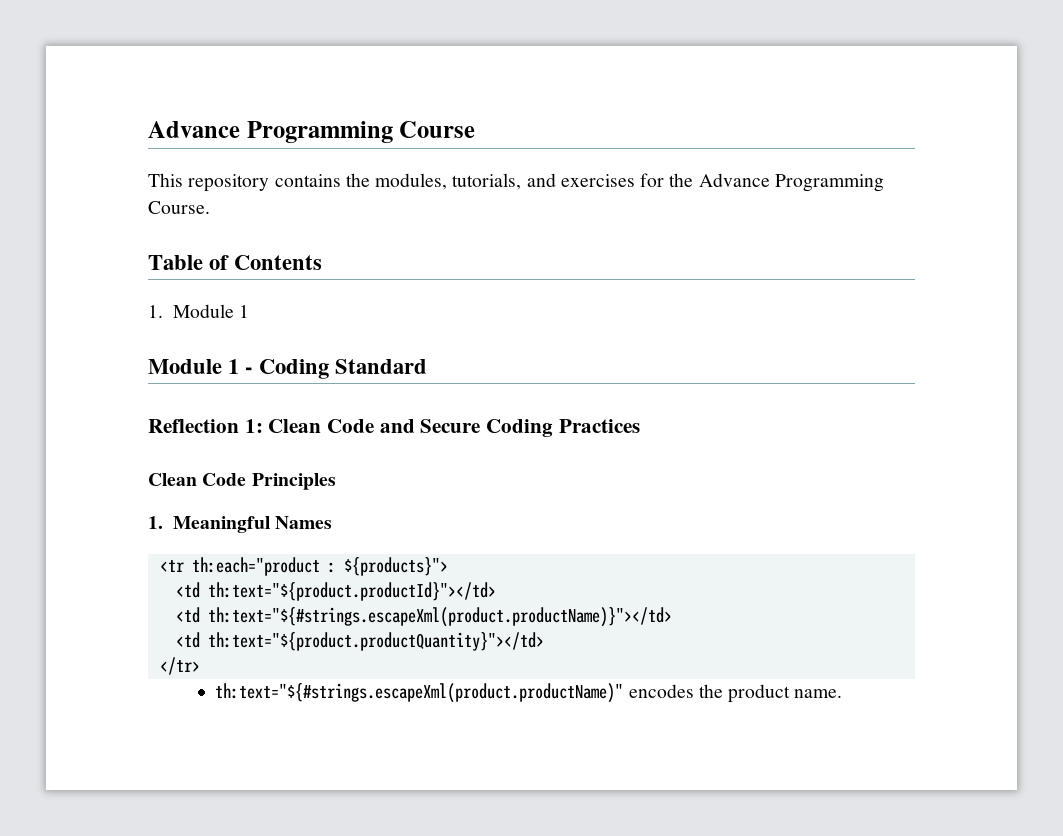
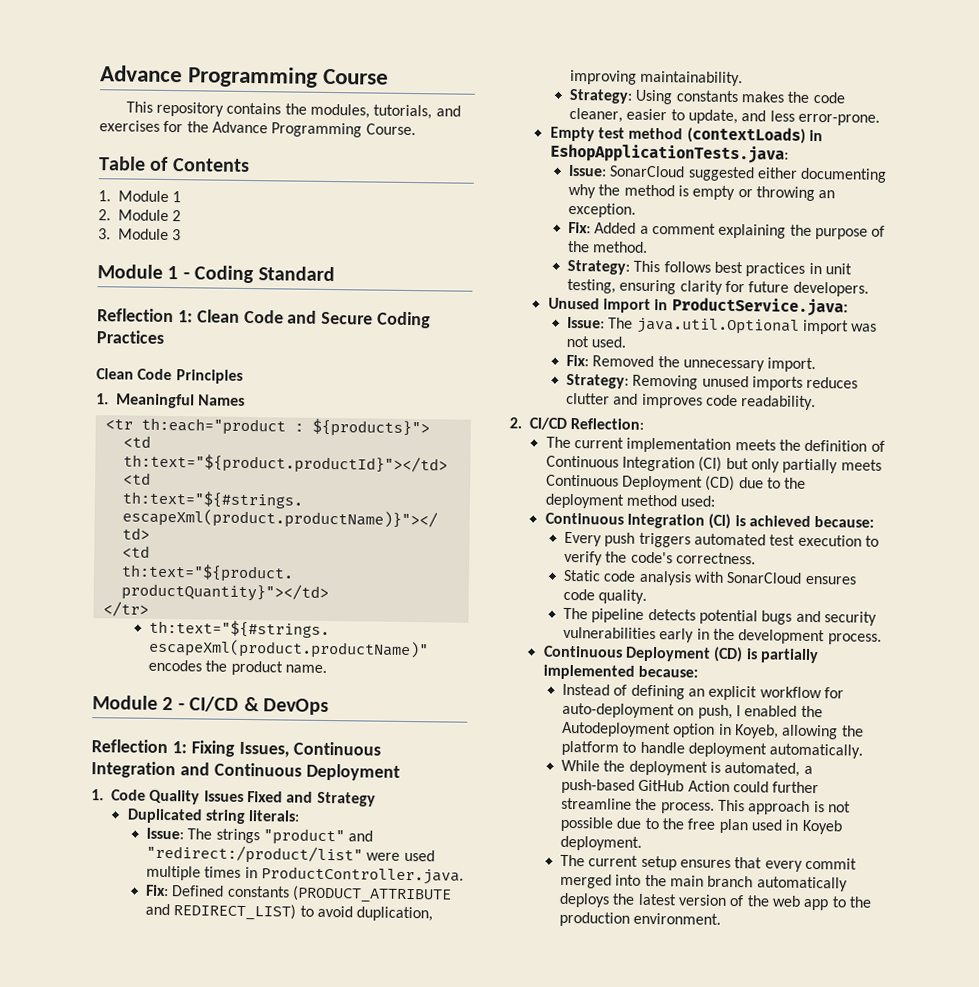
(250, 311) none -> [98,209,182,222] [98,228,182,241] // 2. Module 2 // 3. Module 3
(843, 693) none -> [92,695,329,716] [91,739,382,758] [91,761,400,781] [91,789,376,807] [126,808,301,825] [146,827,374,846] [146,844,435,865] [146,865,464,885] [145,884,452,904] [145,903,434,922] [570,69,744,87] [569,88,845,105] [569,107,880,126] [549,126,824,144] [549,143,789,164] [568,164,888,183] [568,183,836,202] [568,202,637,218] [568,221,886,240] [567,240,649,253] [567,259,852,277] [567,278,869,297] [547,297,848,317] [567,316,878,335] [566,335,627,348] [566,354,817,373] [566,373,859,391] [566,392,817,411] [509,417,645,430] [545,436,885,453] [545,455,882,474] [545,474,807,492] [544,493,716,509] [544,512,875,530] [564,531,879,548] [564,550,756,566] [563,569,856,586] [563,588,648,604] [563,607,877,626] [563,626,882,645] [542,645,820,664] [542,664,699,680] [562,683,844,701] [562,702,823,720] [562,721,864,740] [561,740,864,759] [561,759,813,777] [561,778,820,794] [561,797,851,815] [560,816,842,835] [560,835,643,851] [560,854,857,872] [560,873,848,892] [559,892,872,911] [559,911,722,927] // Module 2 - CI/CD & DevOps // Reflection 1: Fixing Issues, Continuous Integration and Continuous Deployment // 1. Code Quality Issues Fixed and Strategy // Duplicated string literals: // Issue: The strings "product" and "redirect:/product/list" were used multiple times in ProductController.java. // Fix: Defined constants (PRODUCT_ATTRIBUTE and REDIRECT_LIST) to avoid duplication, improving maintainability. // Strategy: Using constants makes the code cleaner, easier to update, and less error-prone. // Empty test method (contextLoads) in EshopApplicationTests.java: // Issue: SonarCloud suggested either documenting why the method is empty or throwing an exception. // Fix: Added a comment explaining the purpose of the method. // Strategy: This follows best practices in unit testing, ensuring clarity for future developers. // Unused import in ProductService.java: // Issue: The java.util.Optional import was not used. // Fix: Removed the unnecessary import. // Strategy: Removing unused imports reduces clutter and improves code readability. // 2. CI/CD Reflection: // The current implementation meets the definition of Continuous Integration (CI) but only partially meets Continuous Deployment (CD) due to the deployment method used: // Continuous Integration (CI) is achieved because: // Every push triggers automated test execution to verify the code's correctness. // Static code analysis with SonarCloud ensures code quality. // The pipeline detects potential bugs and security vulnerabilities early in the development process. // Continuous Deployment (CD) is partially implemented because: // Instead of defining an explicit workflow for auto-deployment on push, I enabled the Autodeployment option in Koyeb, allowing the platform to handle deployment automatically. // While the deployment is automated, a push-based GitHub Action could further streamline the process. This approach is not possible due to the free plan used in Koyeb deployment. // The current setup ensures that every commit merged into the main branch automatically deploys the latest version of the web app to the production environment.

